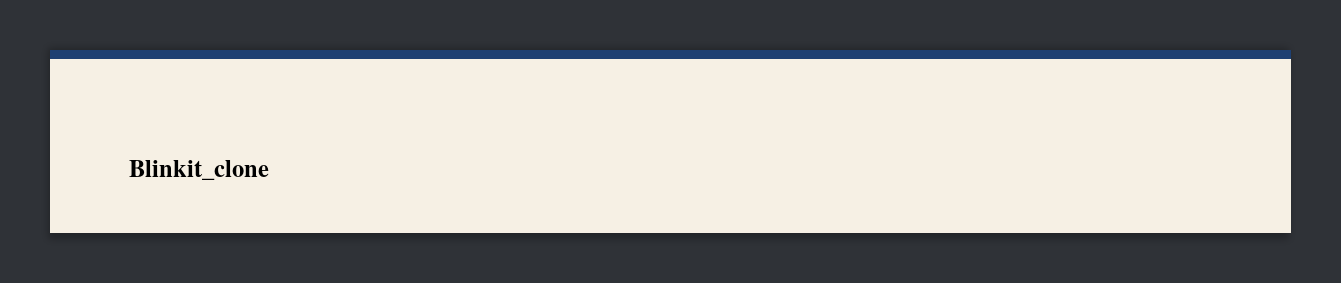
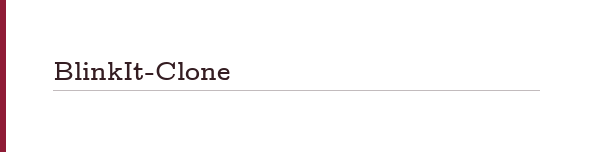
[129,160,269,180] Blinkit_clone -> [53,62,230,80] BlinkIt-Clone

